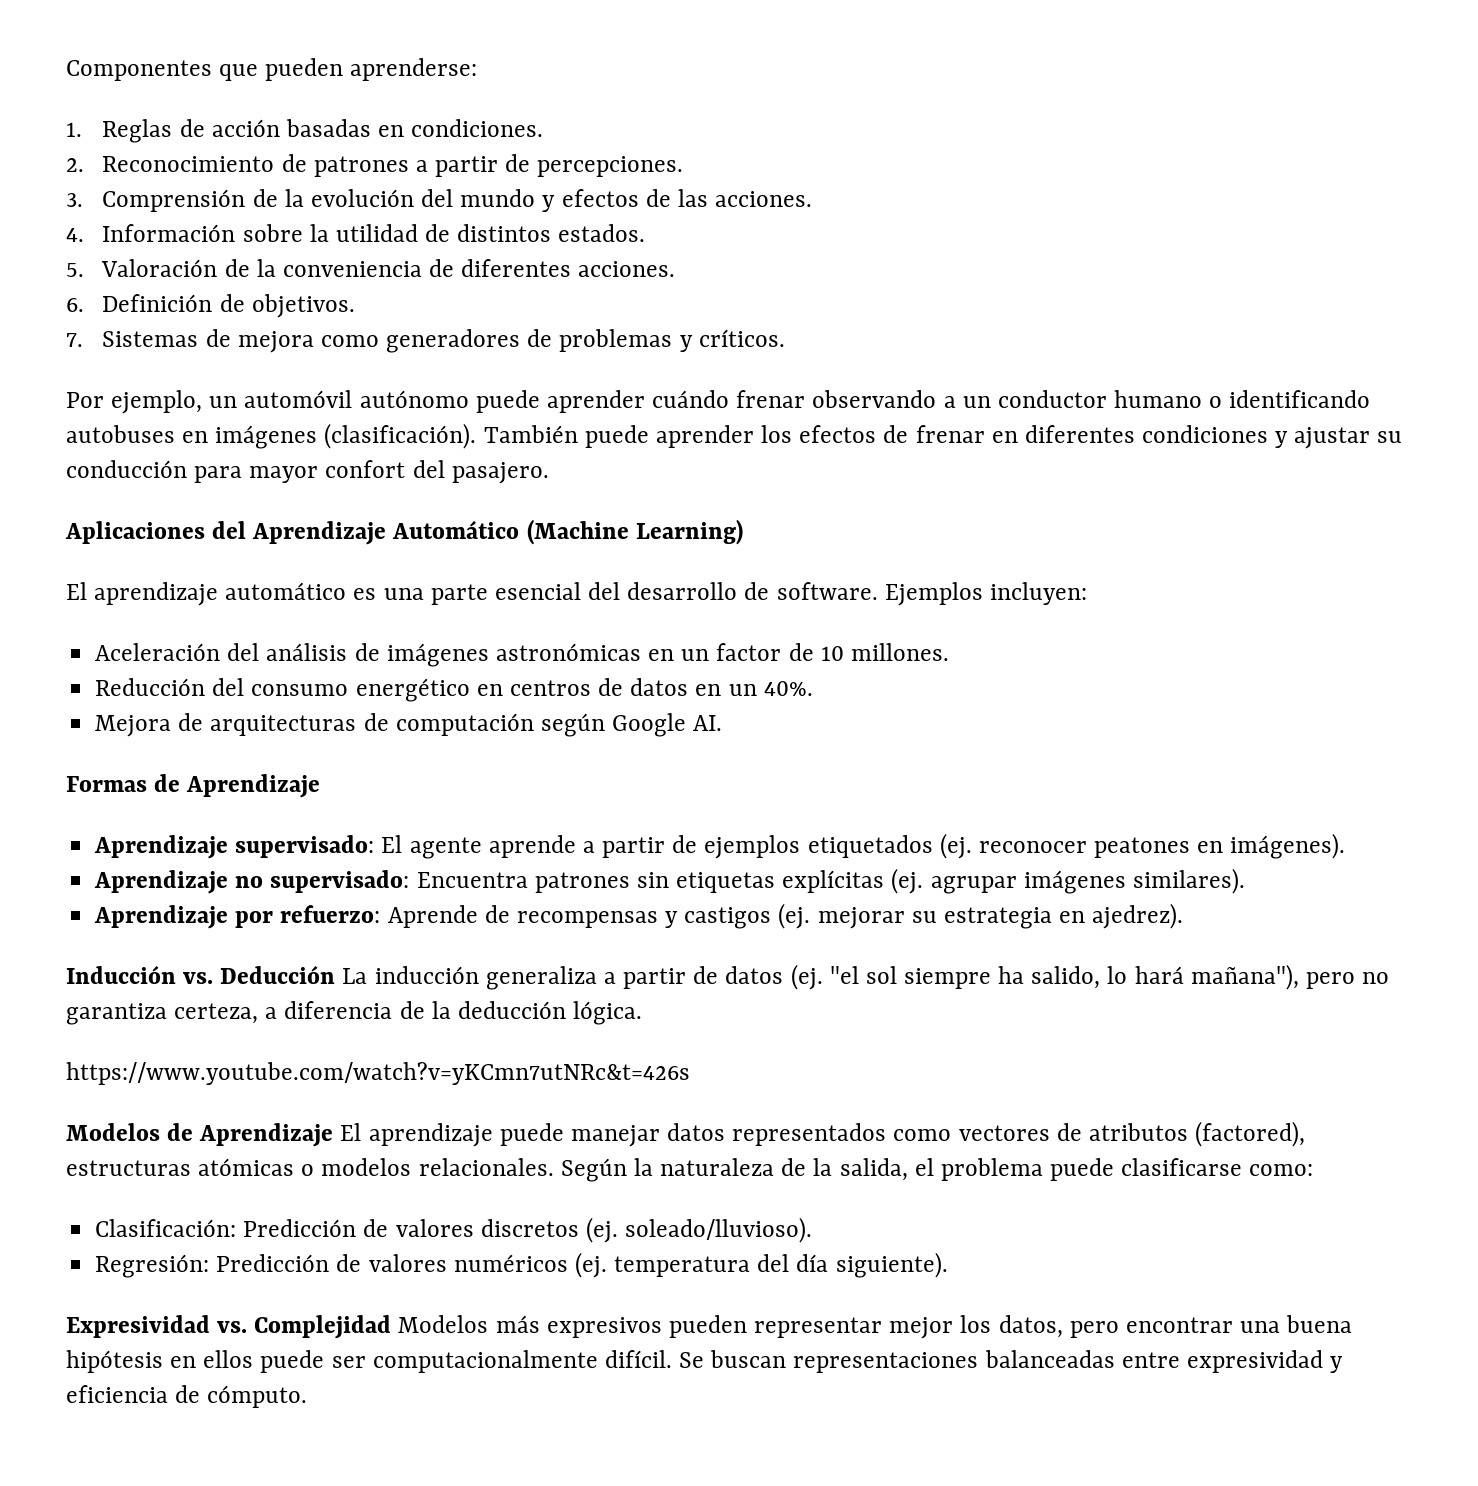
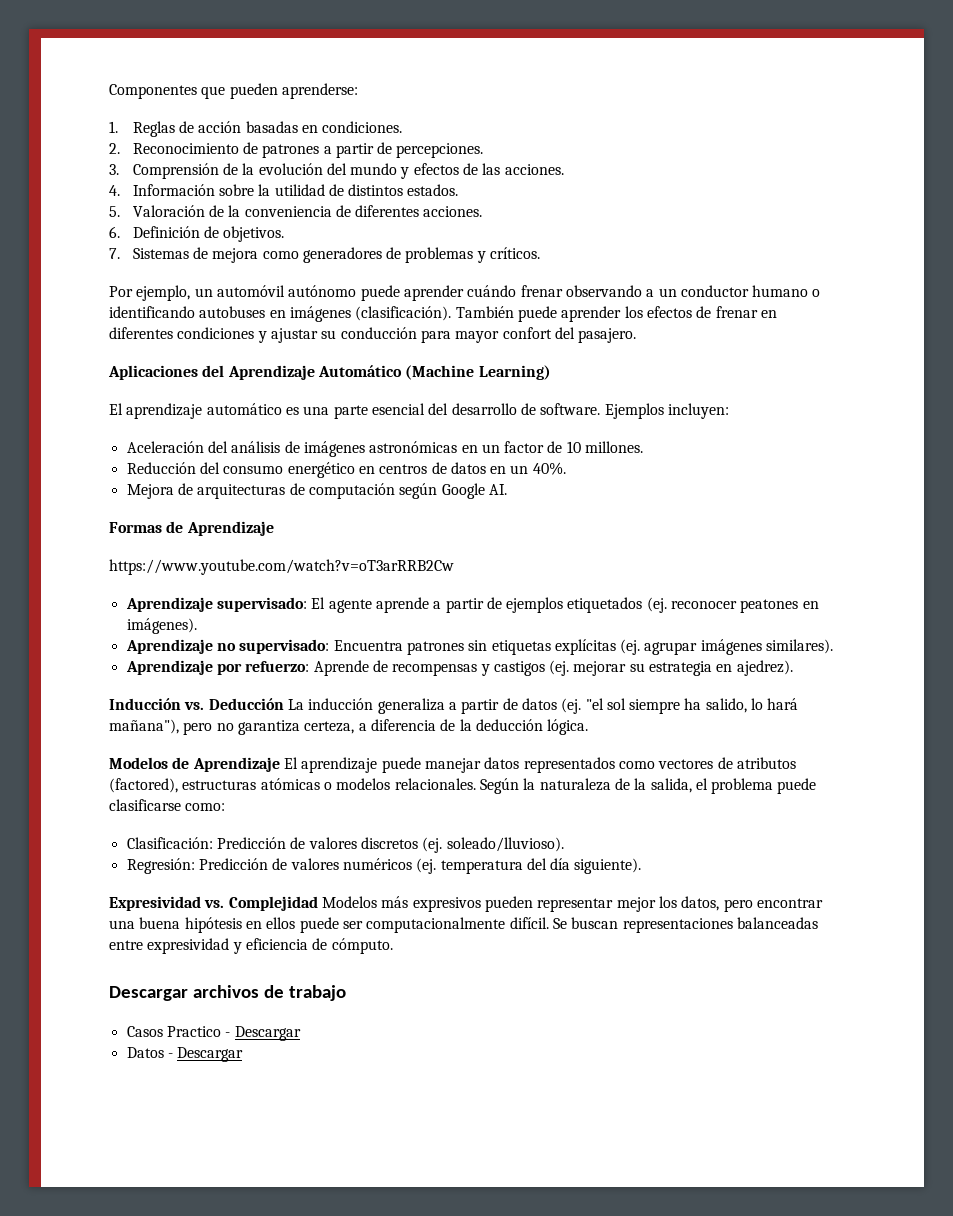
(321, 786) none -> [109,559,454,575] // https://www.youtube.com/watch?v=oT3arRRB2Cw
[66,1062,690,1085] // https://www.youtube.com/watch?v=yKCmn7utNRc&t=426s -> (589, 727) none
(308, 1396) none -> [109,985,346,1001] [126,1026,301,1041] [126,1047,244,1062] // Descargar archivos de trabajo // Casos Practico - Descargar // Datos - Descargar

